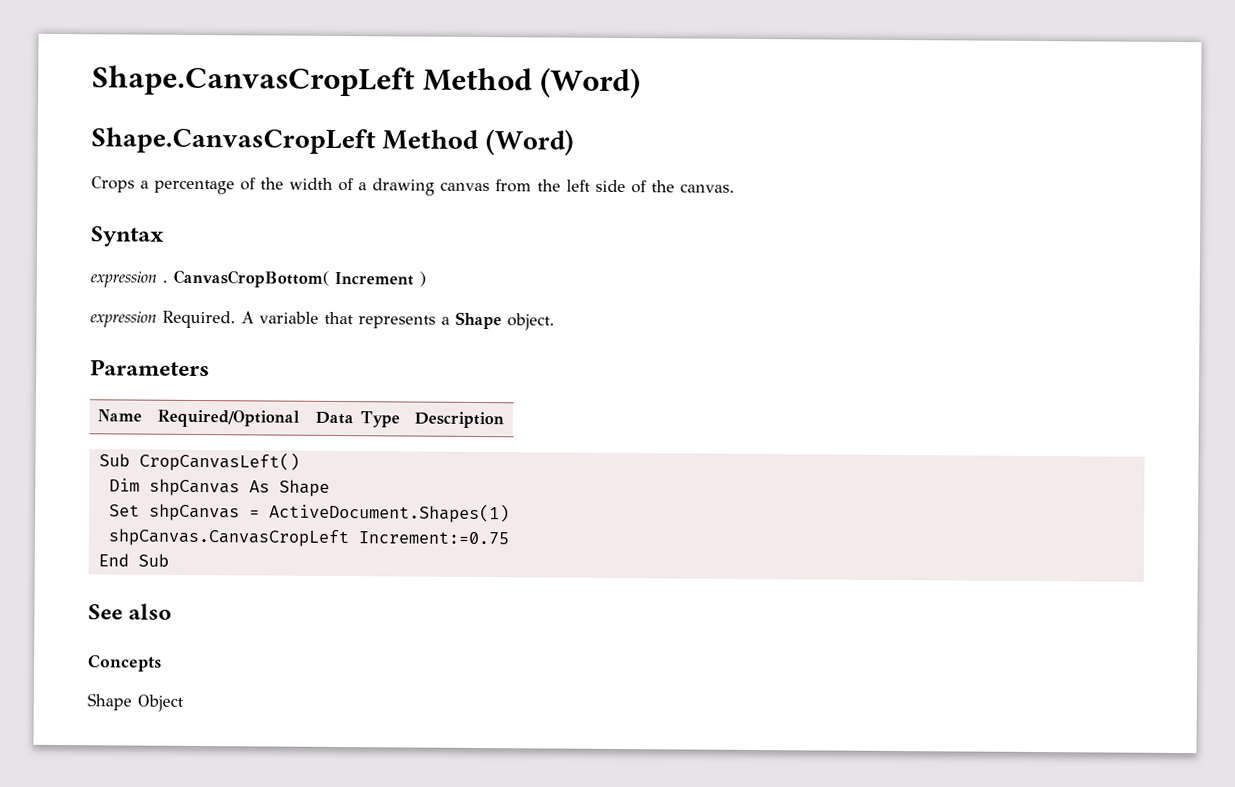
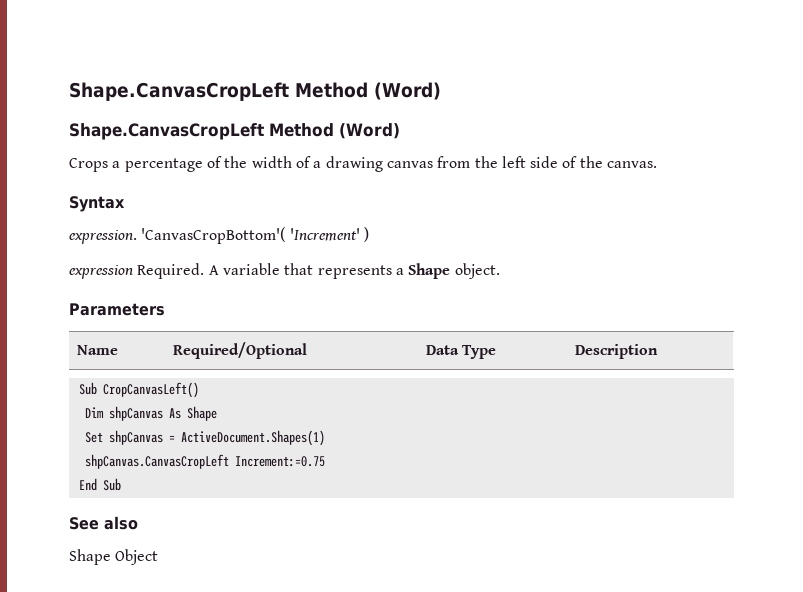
[90,269,414,288] expression . CanvasCropBottom( Increment -> [69,227,360,244] expression. 'CanvasCropBottom'( 'Increment'
[87,655,162,672] // Concepts -> (138, 523) none

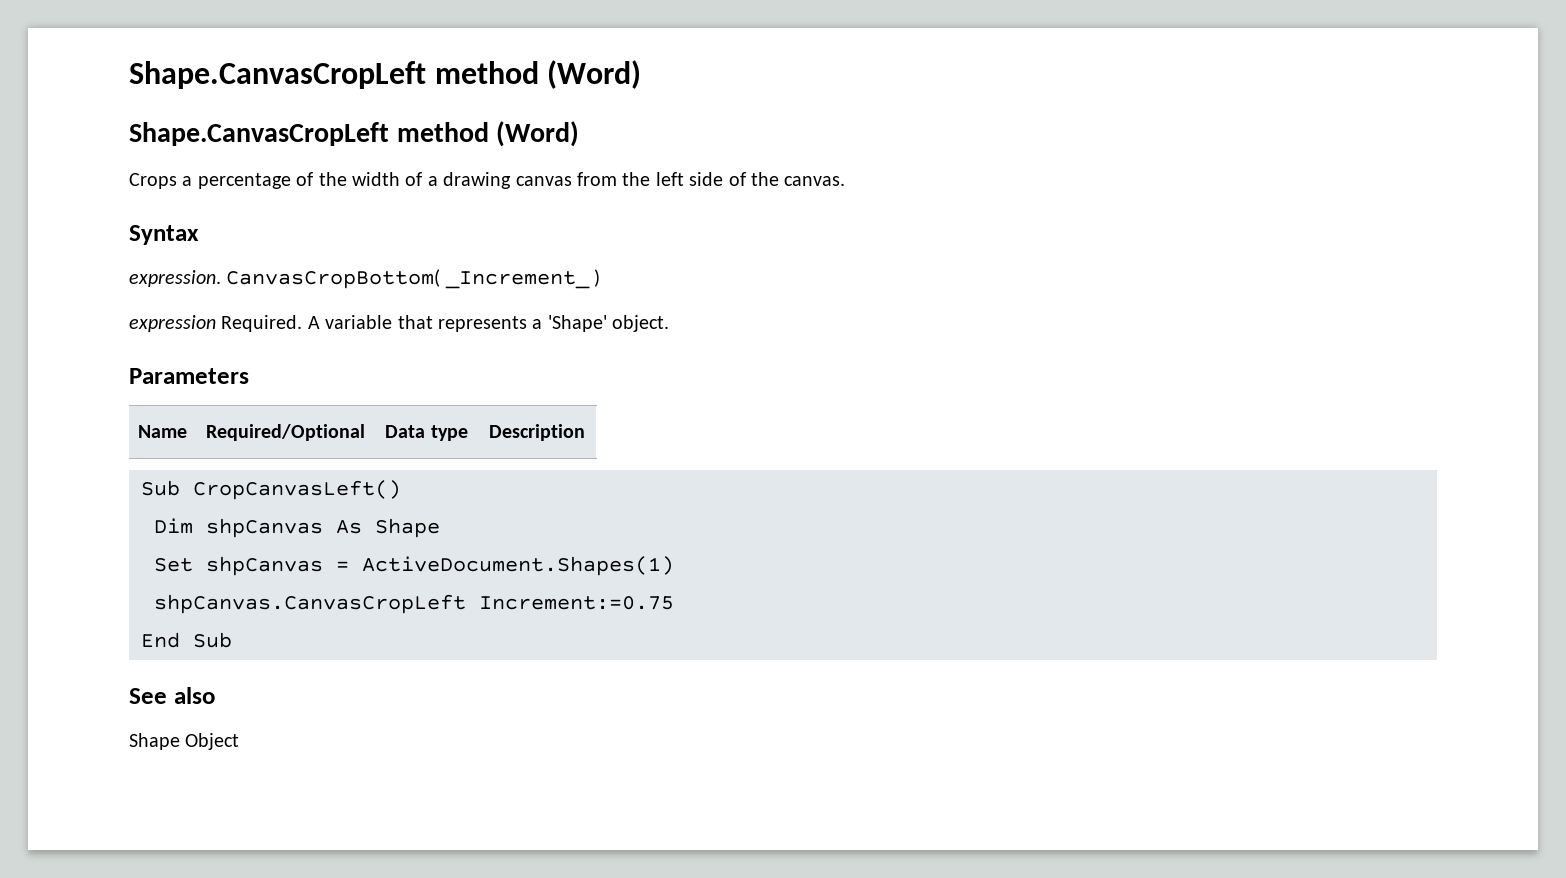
[69,82,368,101] Shape.CanvasCropLeft Method -> [129,61,539,89] Shape.CanvasCropLeft method
[269,123,334,137] Method -> [396,122,489,142] method
[141,227,360,244] 'CanvasCropBottom'( 'Increment' -> [226,269,590,289] CanvasCropBottom( _Increment_
[408,263,451,279] Shape -> [547,315,607,332] 'Shape'
[462,345,497,359] Type -> [430,425,468,441] type

